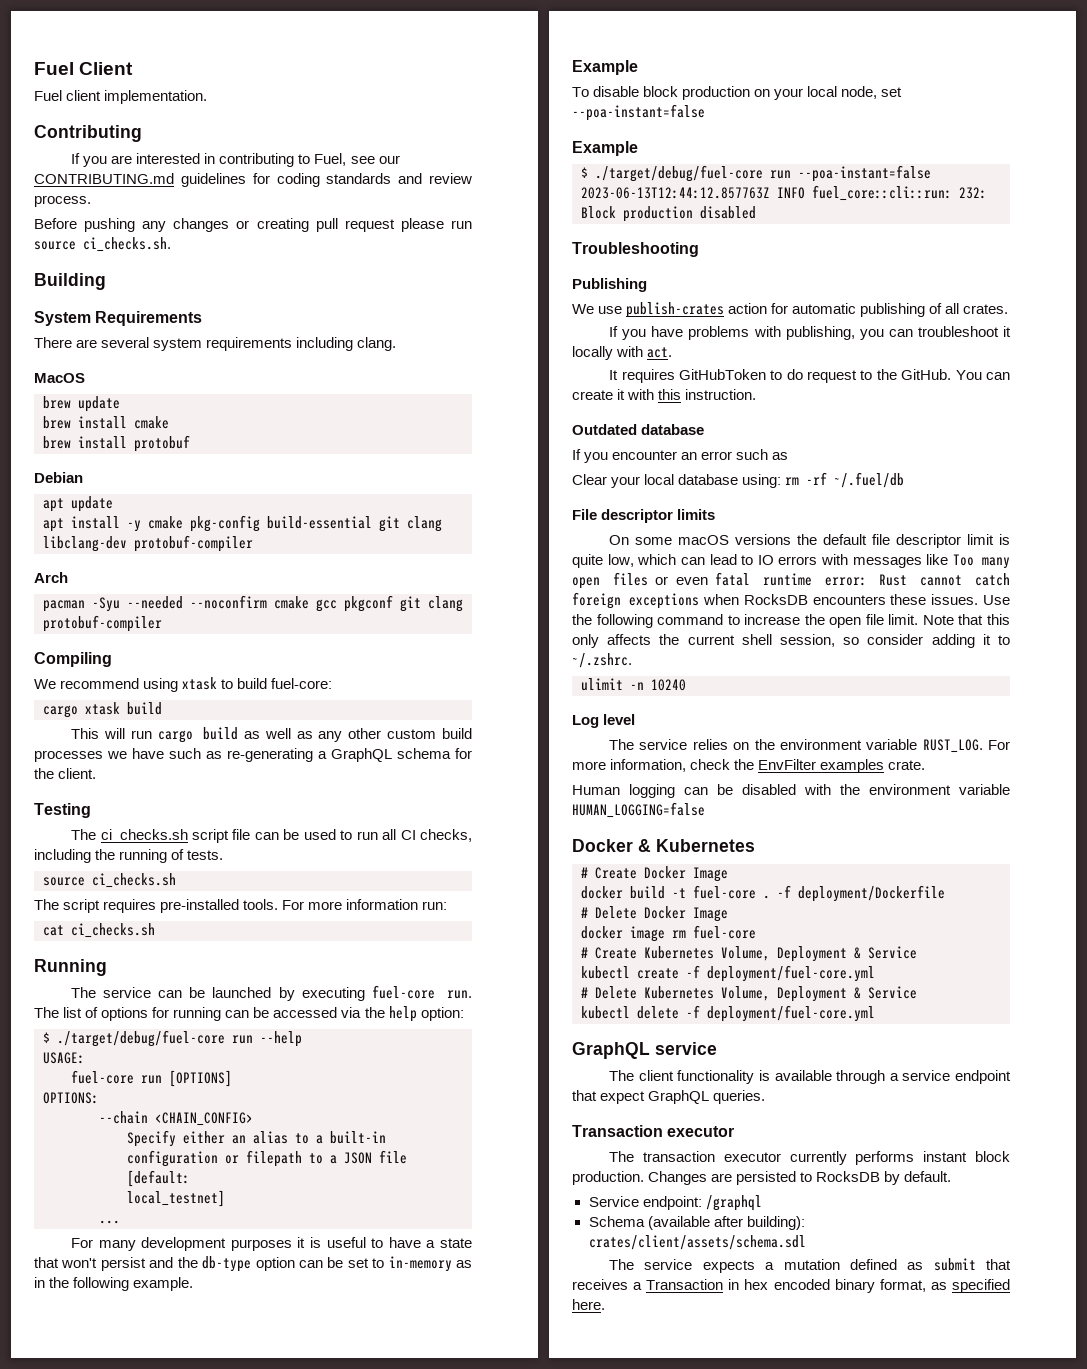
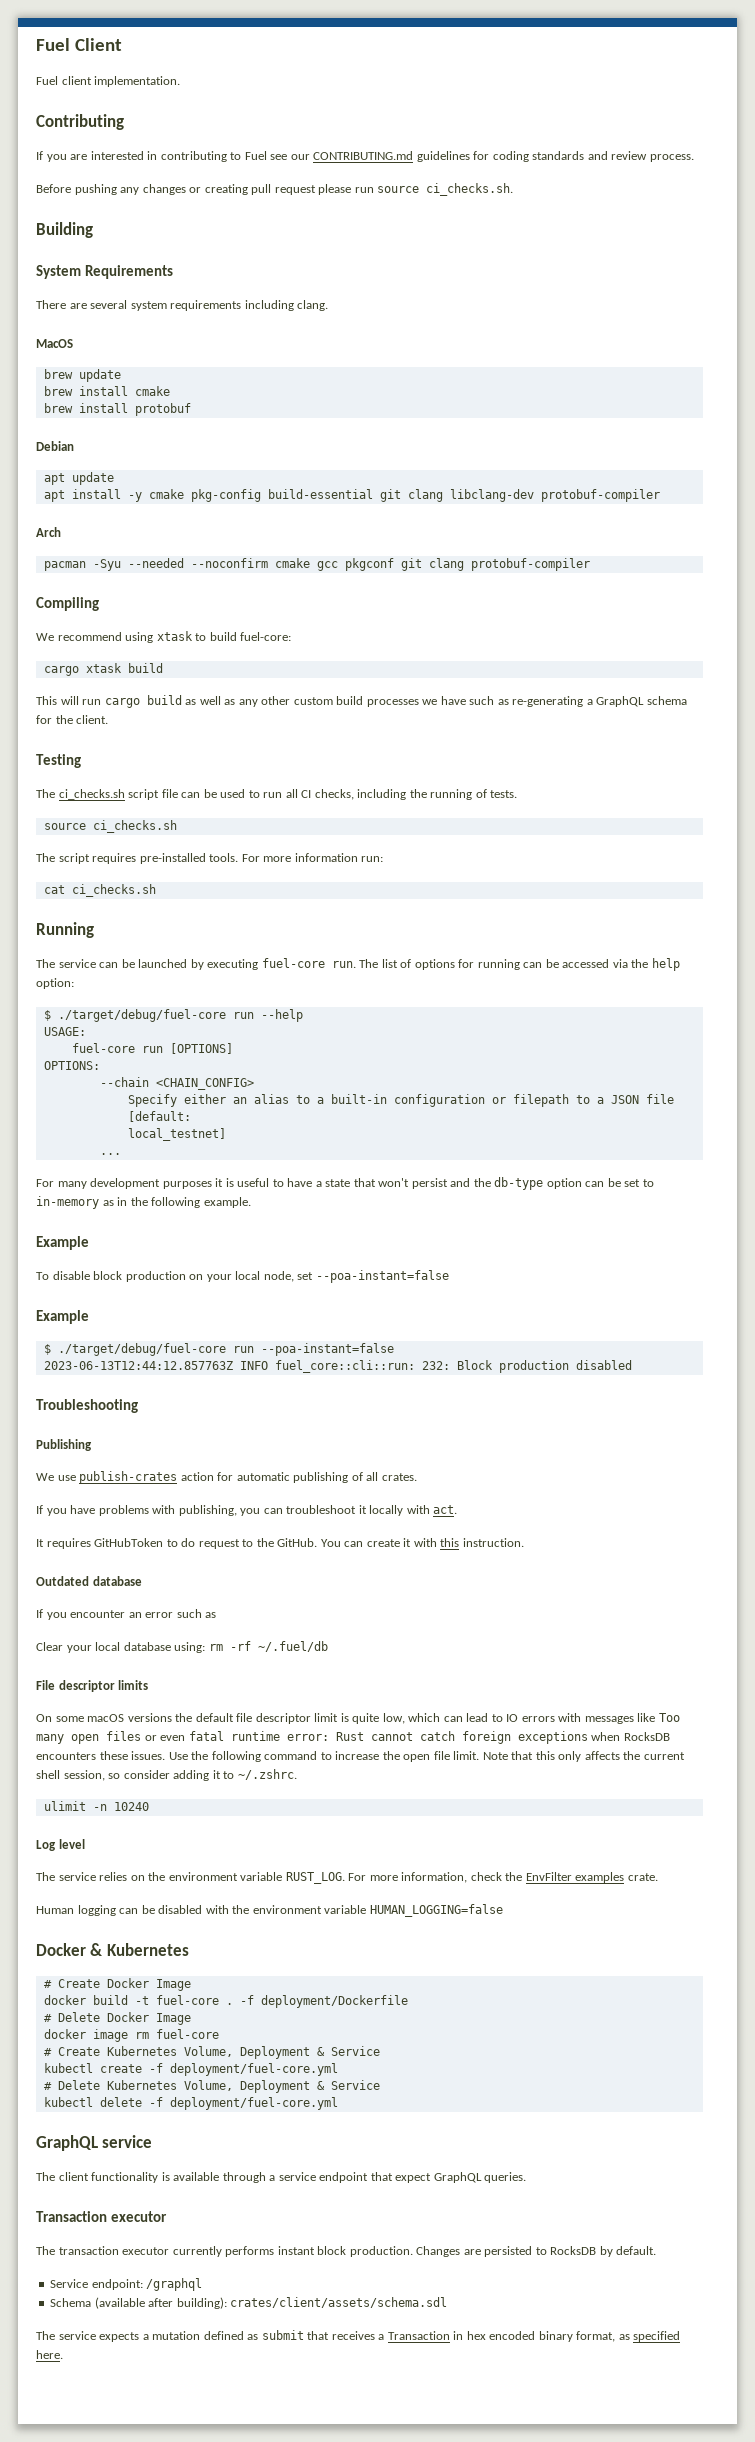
[314,153,347,166] Fuel, -> [244,151,267,160] Fuel

